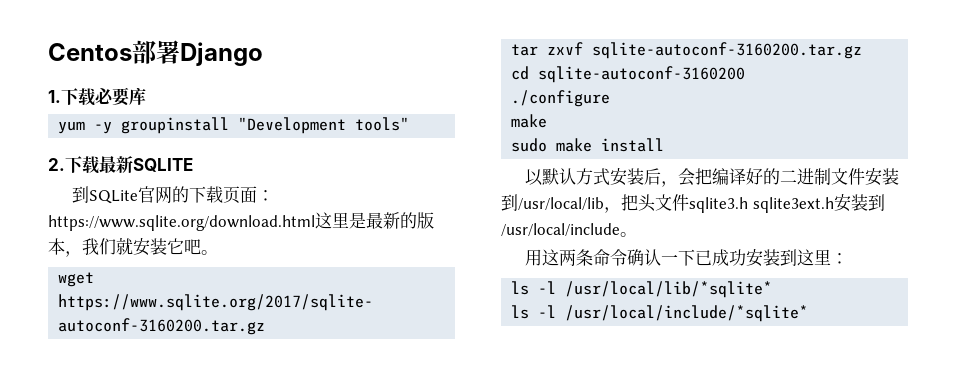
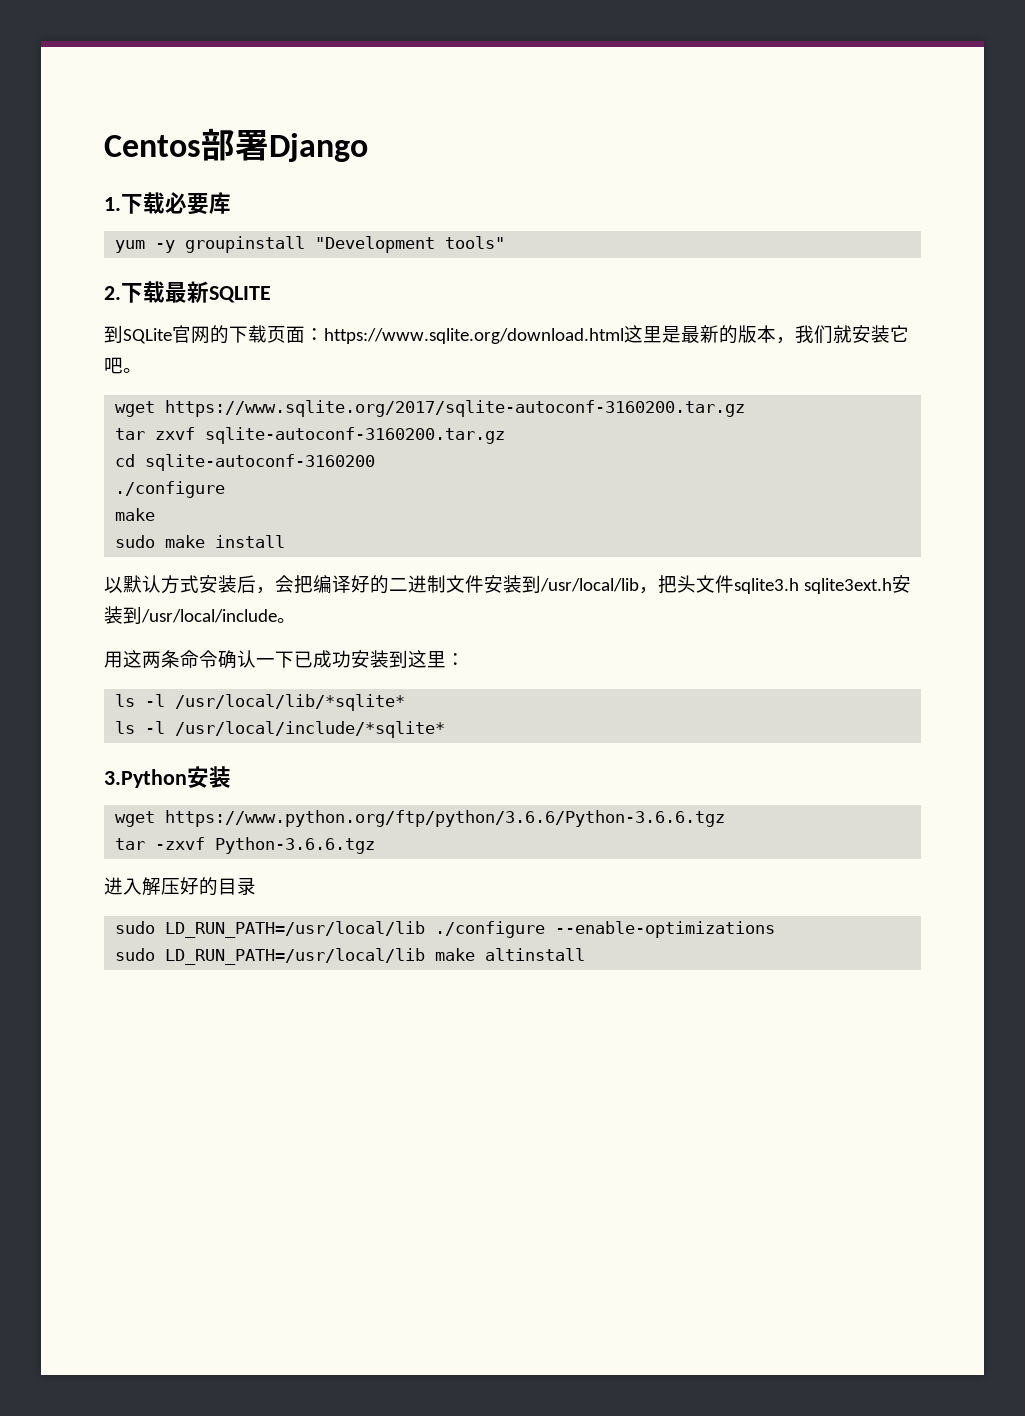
(809, 313) none -> [104,766,231,788] [115,810,726,827] [115,837,376,854] [104,877,256,896] [115,921,776,938] [115,948,586,965] // 3.Python安装 // wget https://www.python.org/ftp/python/3.6.6/Python-3.6.6.tgz // tar -zxvf Python-3.6.6.tgz // 进入解压好的目录 // sudo LD_RUN_PATH=/usr/local/lib ./configure --enable-optimizations // sudo LD_RUN_PATH=/usr/local/lib make altinstall

